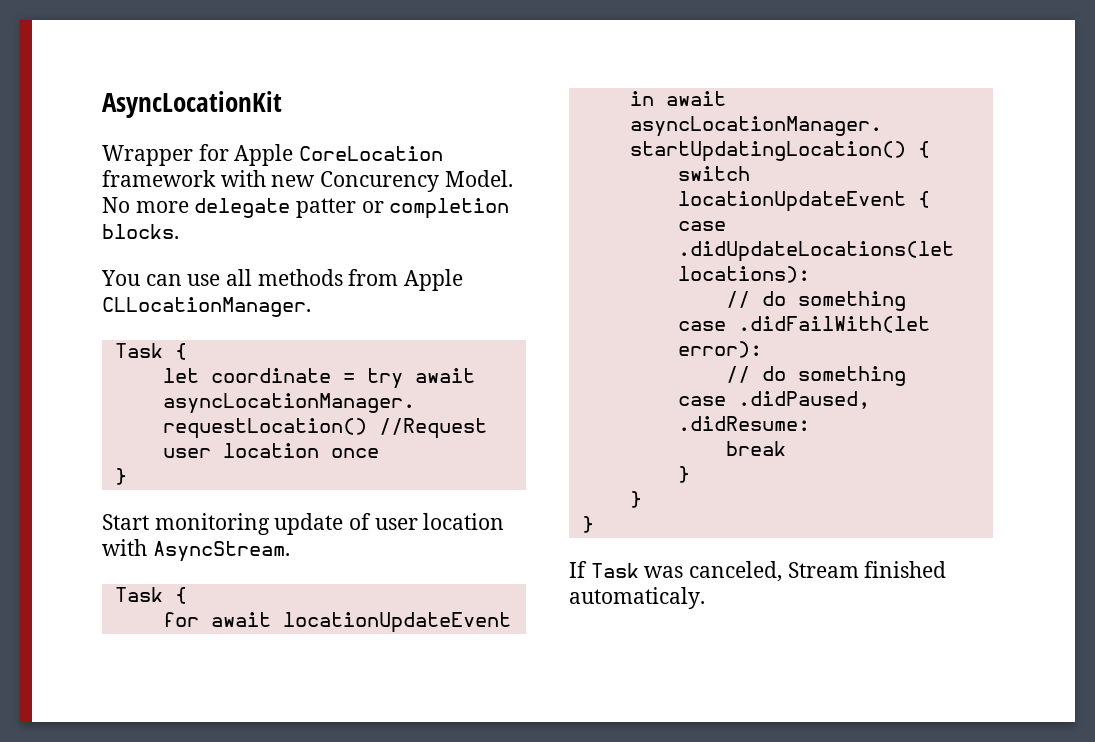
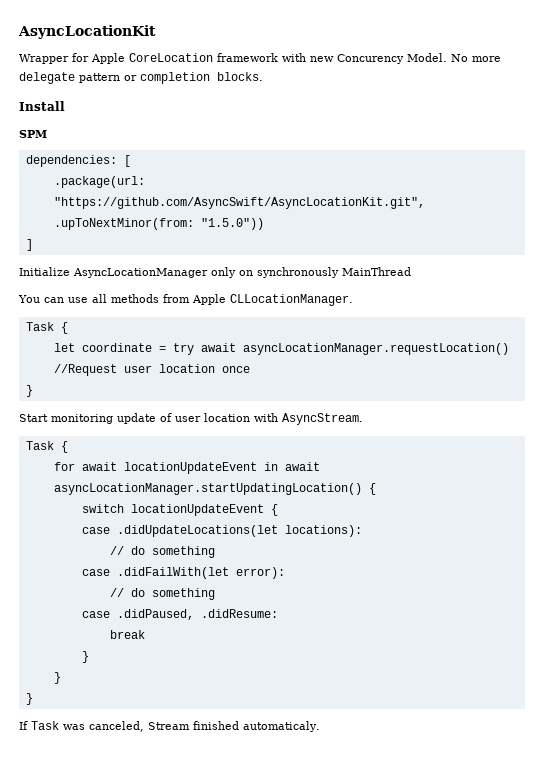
[296,198,357,218] patter -> [79,73,120,83] pattern
(179, 231) none -> [19,101,65,111] [19,130,47,138] [25,155,131,167] [53,176,145,188] [53,197,425,209] [53,218,264,230] [25,239,33,251] [19,267,411,278] // Install // SPM // dependencies: [ // .package(url: "https://github.com/AsyncSwift/AsyncLocationKit.git", .upToNextMinor(from: "1.5.0")) // ] // Initialize AsyncLocationManager only on synchronously MainThread

